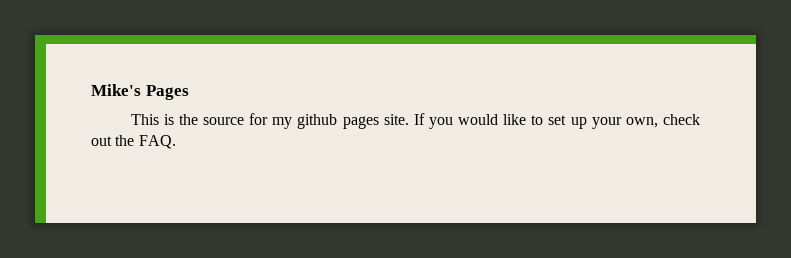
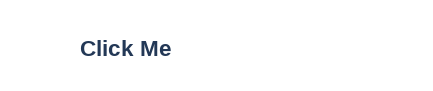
[91,84,189,100] [130,113,700,129] [91,135,176,149] Mike's Pages // This is the source for my github pages site. If you would like to set up your own, check out the FAQ. -> [80,40,173,56] Click Me

